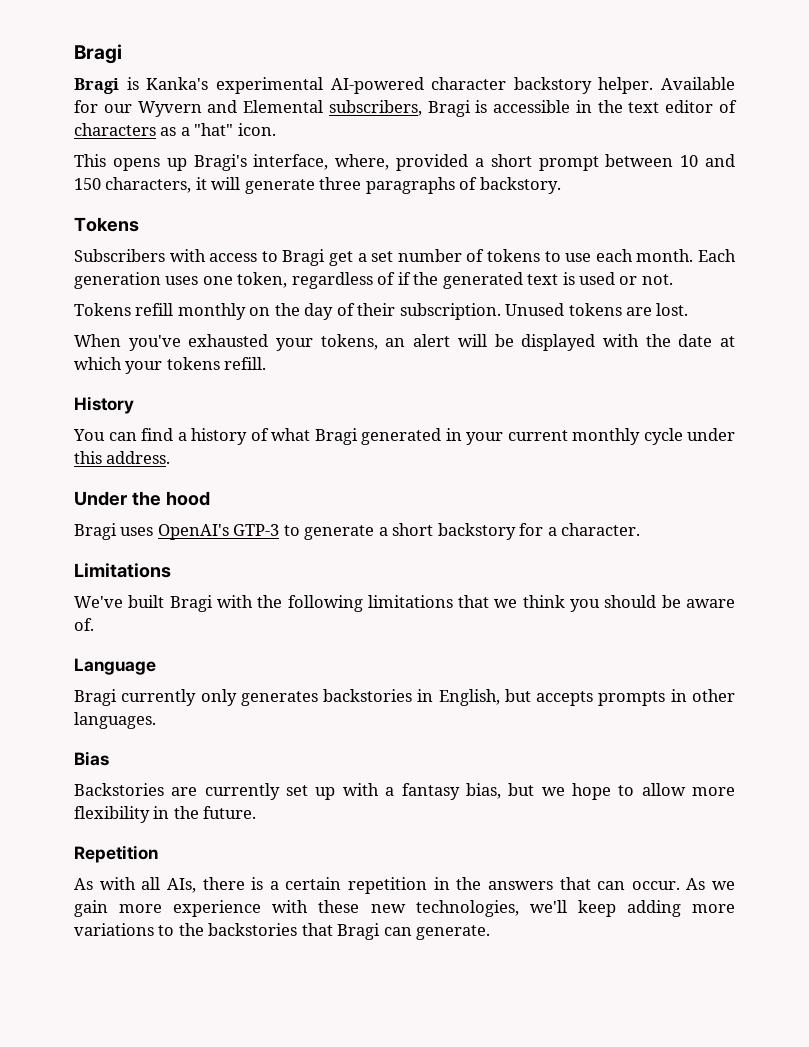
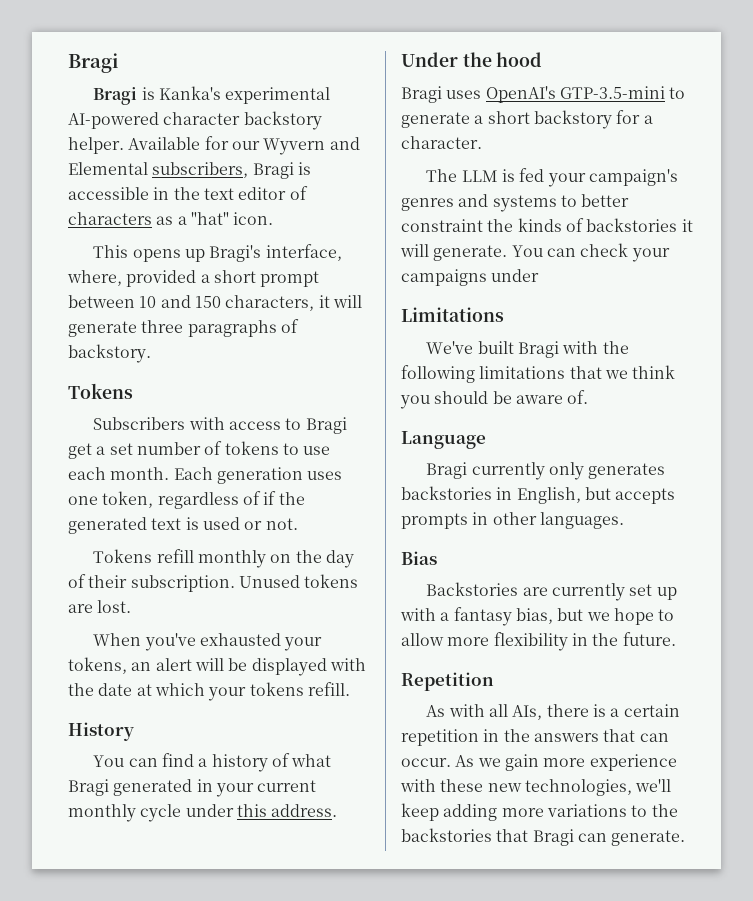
[233,524,280,536] GTP-3 -> [559,86,665,99] GTP-3.5-mini
(641, 529) none -> [426,168,678,187] [401,194,630,212] [401,218,693,232] [400,243,670,262] [401,269,540,286] // The LLM is fed your campaign's genres and systems to better constraint the kinds of backstories it will generate. You can check your campaigns under

